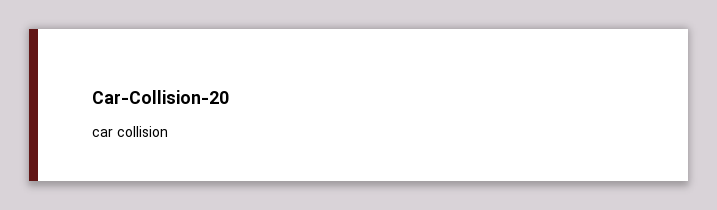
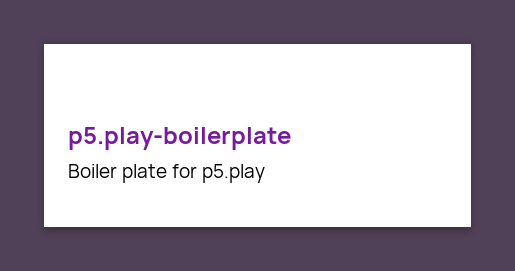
[92,90,229,104] [92,126,168,137] Car-Collision-20 // car collision -> [68,127,291,150] [68,164,266,183] p5.play-boilerplate // Boiler plate for p5.play

